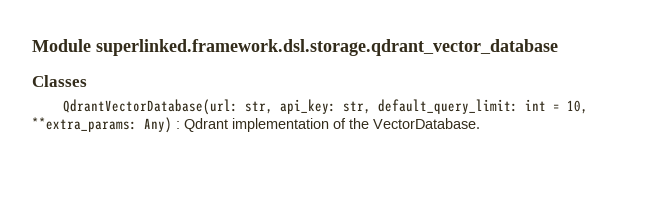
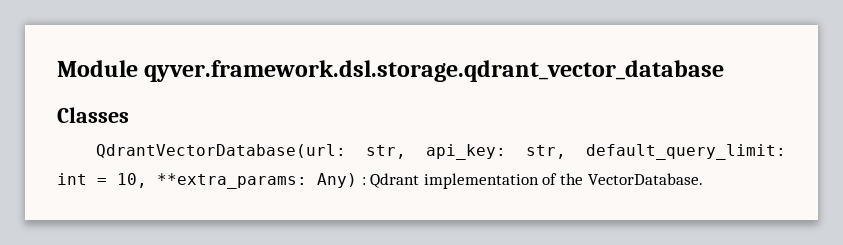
[96,39,558,56] superlinked.framework.dsl.storage.qdrant_vector_database -> [144,60,725,82] qyver.framework.dsl.storage.qdrant_vector_database

